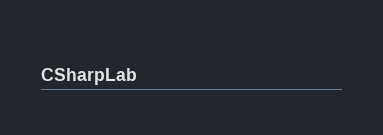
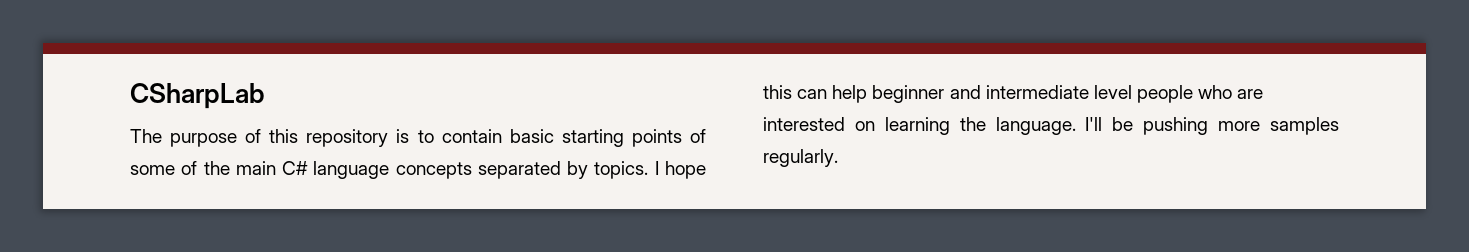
(137, 76) none -> [130,129,707,147] [130,161,706,179] [763,85,1264,103] [763,117,1339,135] [763,149,838,167] // The purpose of this repository is to contain basic starting points of some of the main C# language concepts separated by topics. I hope this can help beginner and intermediate level people who are interested on learning the language. I'll be pushing more samples regularly.

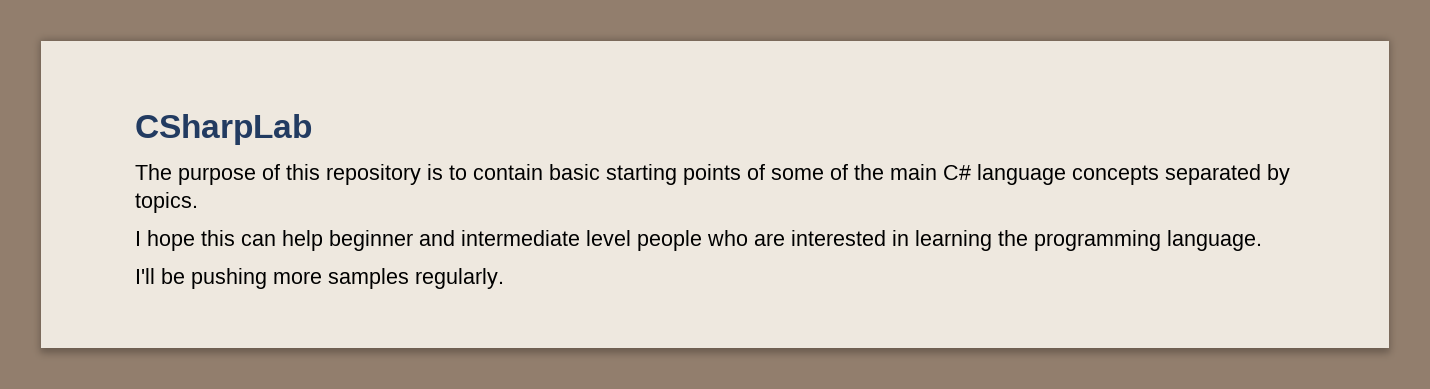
(649, 170) none -> (198, 202) //
[854,121,875,131] on -> [892,230,909,246] in
(986, 124) none -> [1034,230,1161,251] programming
(1076, 126) none -> (1262, 240) //

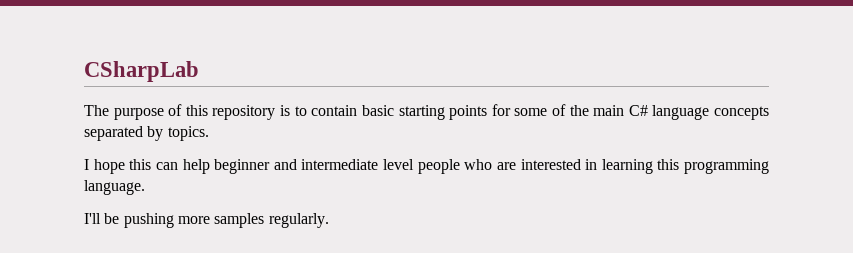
[747,164,765,180] of -> [491,104,511,116] for
[998,230,1028,246] the -> [657,159,680,170] this

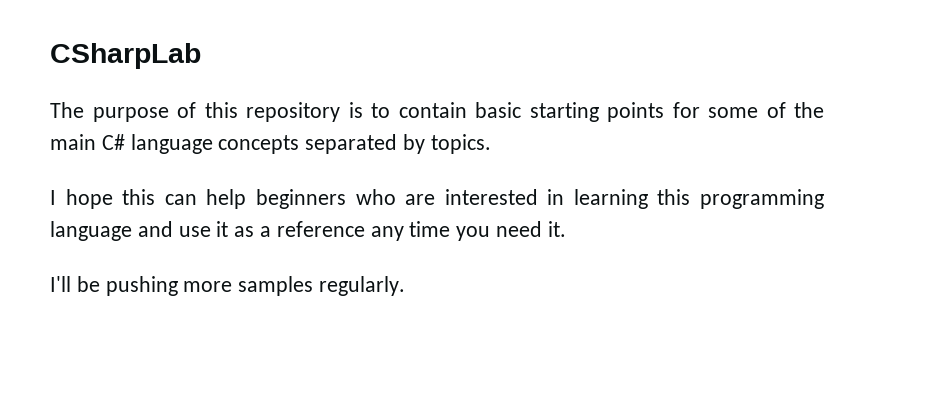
[214,159,460,174] beginner and intermediate level people -> [255,189,346,209] beginners
[84,180,145,195] language. -> [50,221,566,241] language and use it as a reference any time you need it.

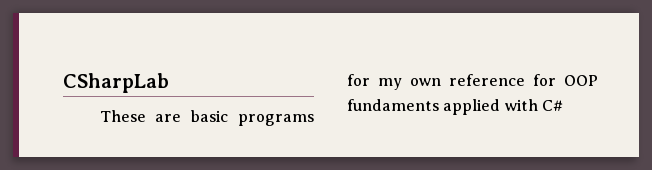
[50,102,824,122] [50,134,491,154] [50,189,824,209] [50,221,566,241] [50,276,406,296] The purpose of this repository is to contain basic starting points for some of the main C# language concepts separated by topics. // I hope this can help beginners who are interested in learning this programming language and use it as a reference any time you need it. // I'll be pushing more samples regularly. -> [99,110,314,126] [347,74,598,90] [347,99,563,115] These are basic programs for my own reference for OOP fundaments applied with C#

